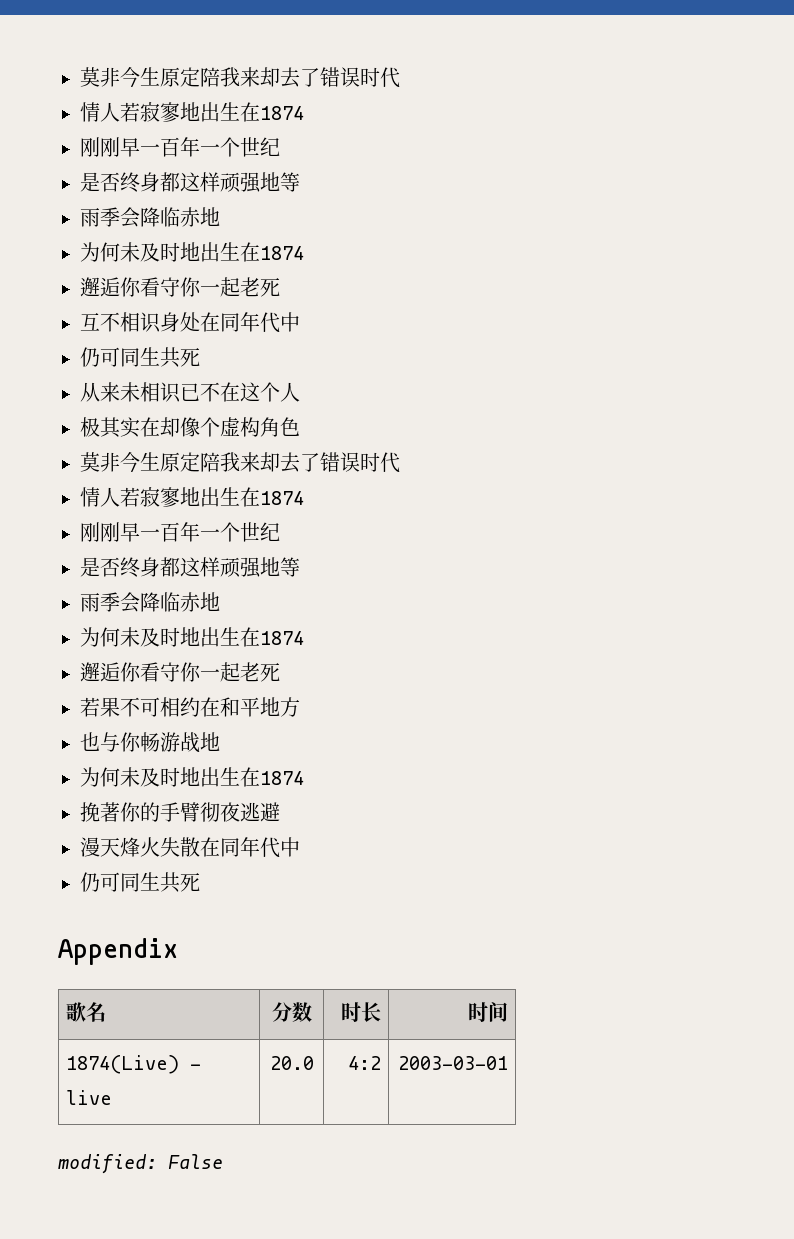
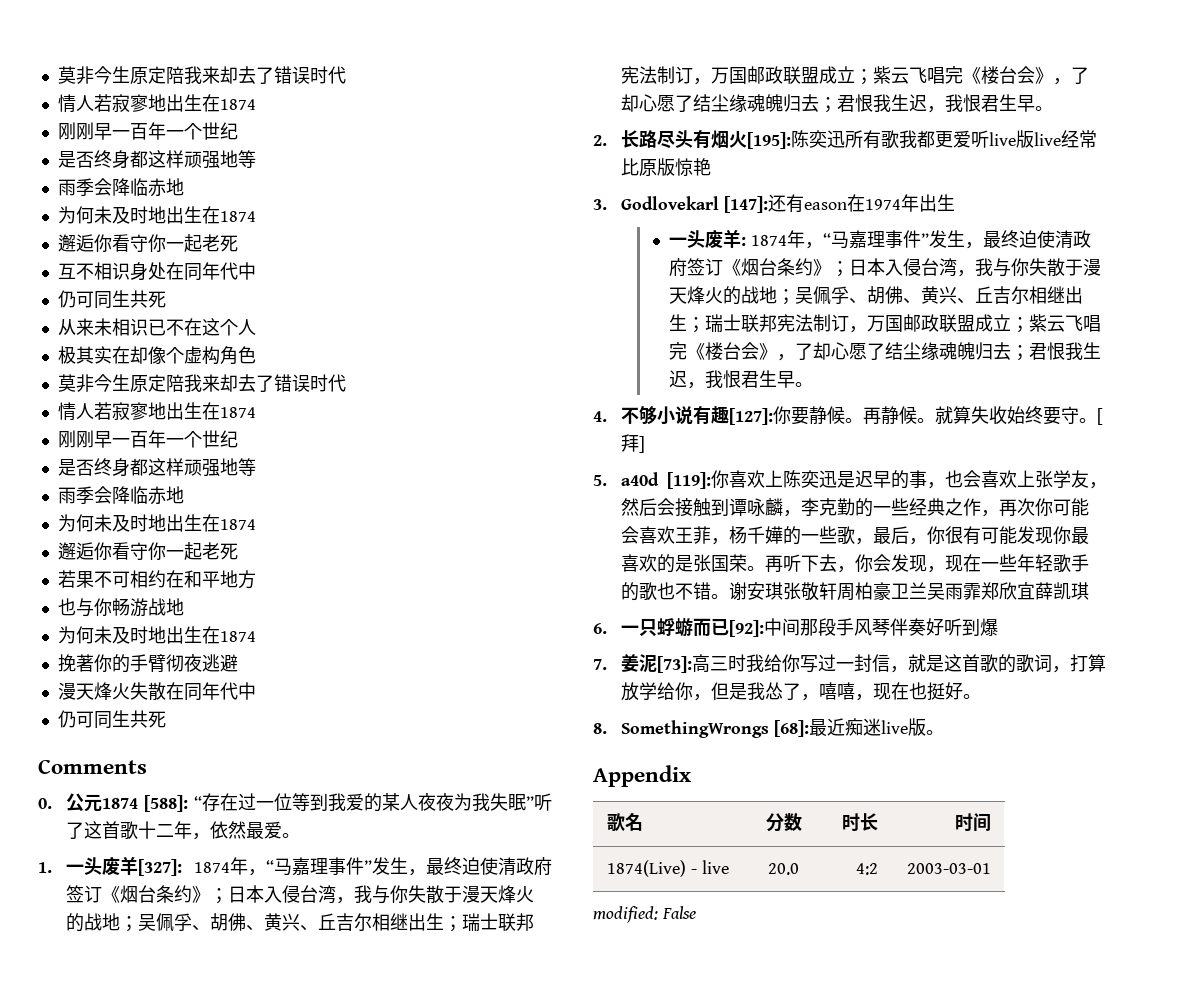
(200, 882) none -> [38,759,147,774] [38,793,552,812] [66,821,301,840] [38,856,552,876] [66,885,535,904] [66,913,535,932] [621,66,1090,85] [621,94,1054,113] [593,130,1098,149] [621,158,712,176] [593,194,956,213] [669,229,1092,249] [669,258,1102,277] [669,286,1084,305] [669,314,1102,333] [669,342,1102,361] [669,370,814,389] [593,406,1104,425] [621,434,646,453] [593,470,1107,489] [621,498,1090,517] [621,526,1090,545] [621,554,1090,573] [621,582,1090,601] [593,618,999,637] [593,654,1107,673] [621,682,982,701] [593,718,945,738] // Comments // 0.公元1874 [588]: “存在过一位等到我爱的某人夜夜为我失眠”听了这首歌十二年，依然最爱。 // 1.一头废羊[327]: 1874年，“马嘉理事件”发生，最终迫使清政府签订《烟台条约》；日本入侵台湾，我与你失散于漫天烽火的战地；吴佩孚、胡佛、黄兴、丘吉尔相继出生；瑞士联邦宪法制订，万国邮政联盟成立；紫云飞唱完《楼台会》，了却心愿了结尘缘魂魄归去；君恨我生迟，我恨君生早。 // 2.长路尽头有烟火[195]:陈奕迅所有歌我都更爱听live版live经常比原版惊艳 // 3. Godlovekarl [147]:还有eason在1974年出生 // 一头废羊: 1874年，“马嘉理事件”发生，最终迫使清政府签订《烟台条约》；日本入侵台湾，我与你失散于漫天烽火的战地；吴佩孚、胡佛、黄兴、丘吉尔相继出生；瑞士联邦宪法制订，万国邮政联盟成立；紫云飞唱完《楼台会》，了却心愿了结尘缘魂魄归去；君恨我生迟，我恨君生早。 // 4.不够小说有趣[127]:你要静候。再静候。就算失收始终要守。[拜] // 5. a40d [119]:你喜欢上陈奕迅是迟早的事，也会喜欢上张学友，然后会接触到谭咏麟，李克勤的一些经典之作，再次你可能会喜欢王菲，杨千嬅的一些歌，最后，你很有可能发现你最喜欢的是张国荣。再听下去，你会发现，现在一些年轻歌手的歌也不错。谢安琪张敬轩周柏豪卫兰吴雨霏郑欣宜薛凯琪 // 6.一只蜉蝣而已[92]:中间那段手风琴伴奏好听到爆 // 7.姜泥[73]:高三时我给你写过一封信，就是这首歌的歌词，打算放学给你，但是我怂了，嘻嘻，现在也挺好。 // 8. SomethingWrongs [68]:最近痴迷live版。

